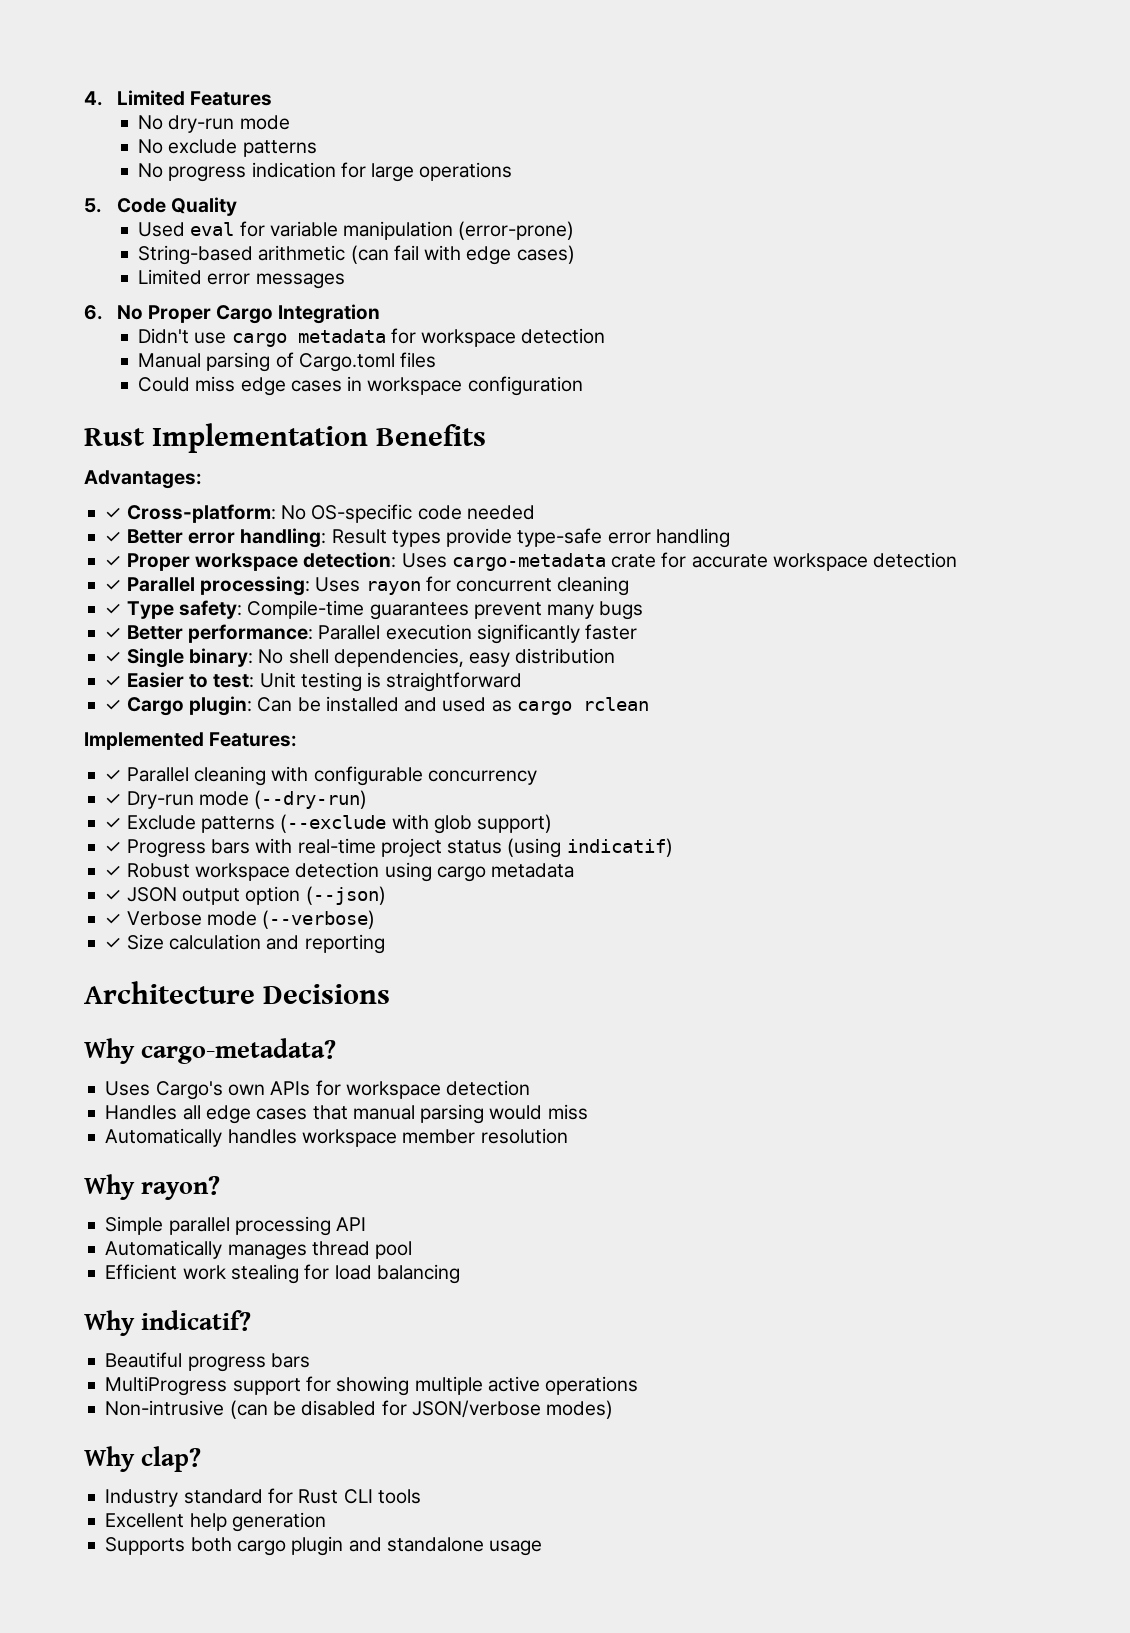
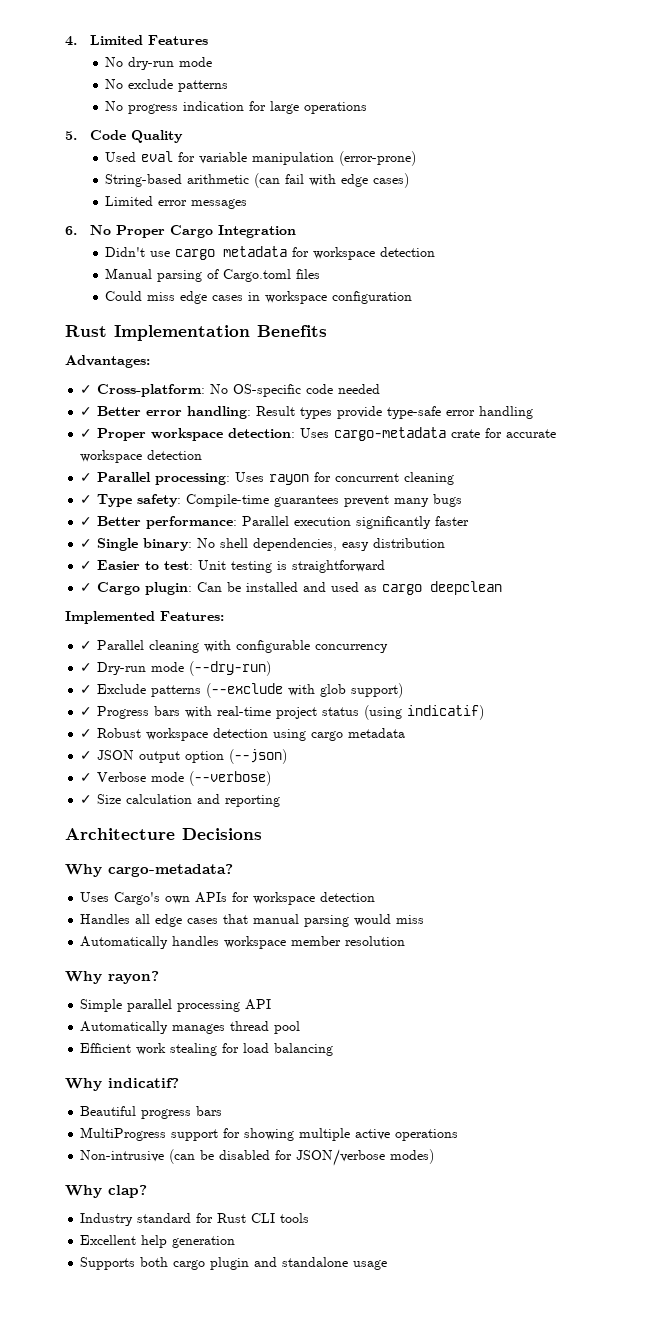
[582,697,649,711] rclean -> [430,581,503,595] deepclean

